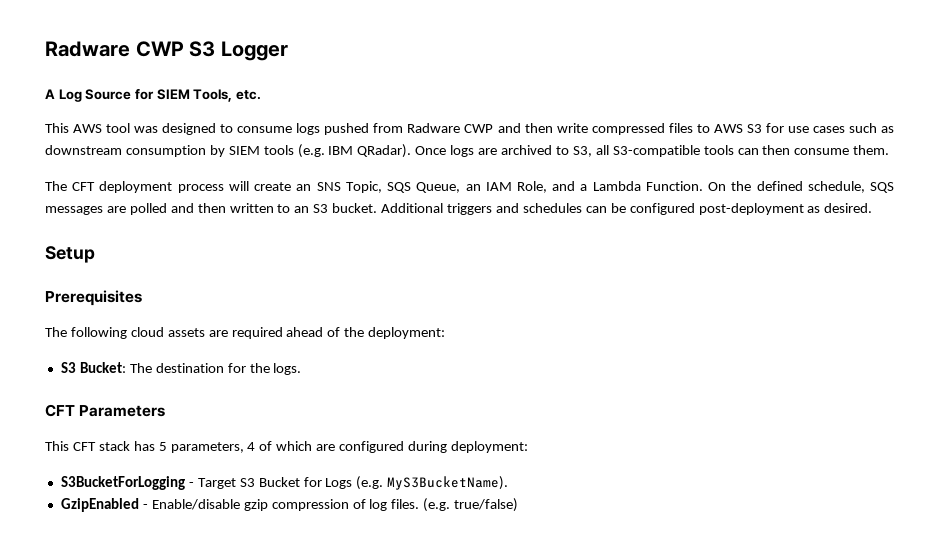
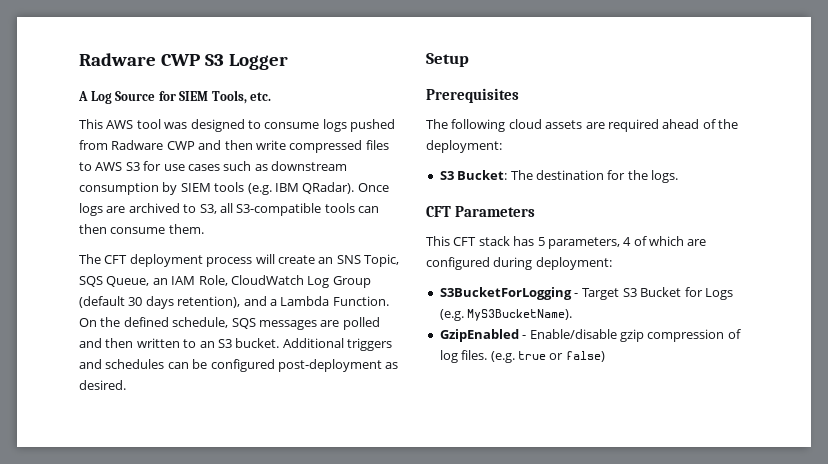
(547, 187) none -> [230,275,371,288] [79,296,241,309] CloudWatch Log Group (default 30 days retention),
[454,498,519,512] true/false) -> [517,351,605,362] true or false)

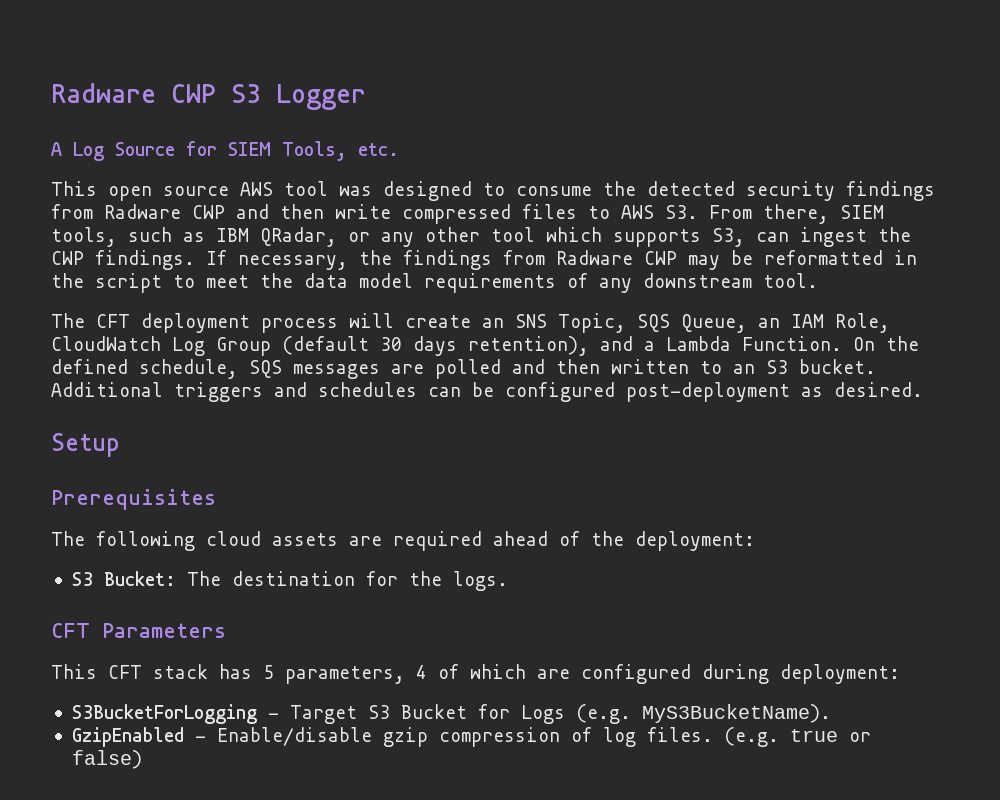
(103, 124) none -> [108,186,229,201] open source
[322,119,395,132] logs pushed -> [603,181,935,201] the detected security findings
[125,161,347,171] [79,182,389,195] [79,203,379,216] [79,224,204,234] S3 for use cases such as downstream consumption by SIEM tools (e.g. IBM QRadar). Once logs are archived to S3, all S3-compatible tools can then consume them. -> [665,204,884,224] [51,227,911,247] [51,250,917,270] [51,273,818,293] S3. From there, SIEM tools, such as IBM QRadar, or any other tool which supports S3, can ingest the CWP findings. If necessary, the findings from Radware CWP may be reformatted in the script to meet the data model requirements of any downstream tool.

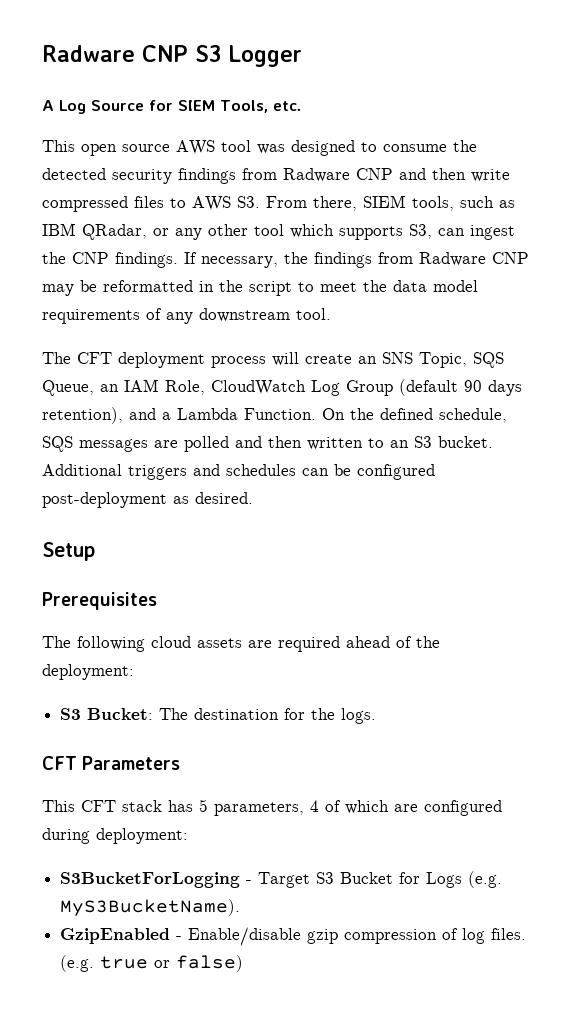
[51,83,216,103] Radware CWP -> [42,45,188,62] Radware CNP
[192,205,225,219] CWP -> [356,168,393,180] CNP
[51,251,84,265] CWP -> [72,252,109,264] CNP
[644,251,677,265] CWP -> [492,252,529,264] CNP
[380,337,402,351] 30 -> [464,380,482,392] 90

